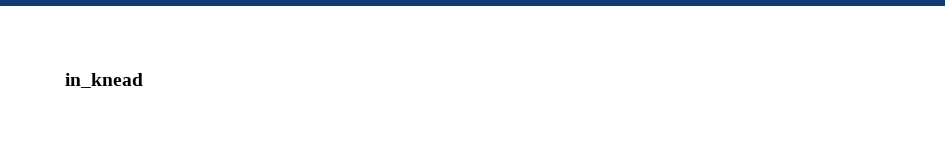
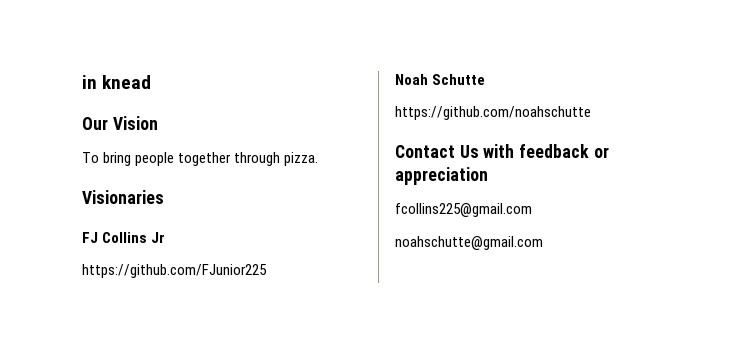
[65,73,143,88] in_knead -> [82,75,152,89] [82,116,158,130] [82,152,319,166] [82,190,164,204] [82,232,166,243] [82,264,267,278] [395,74,486,85] [395,106,591,120] [395,144,609,158] [395,167,488,185] [395,203,532,217] [395,236,543,250] in knead // Our Vision // To bring people together through pizza. // Visionaries // FJ Collins Jr // https://github.com/FJunior225 // Noah Schutte // https://github.com/noahschutte // Contact Us with feedback or appreciation // fcollins225@gmail.com // noahschutte@gmail.com

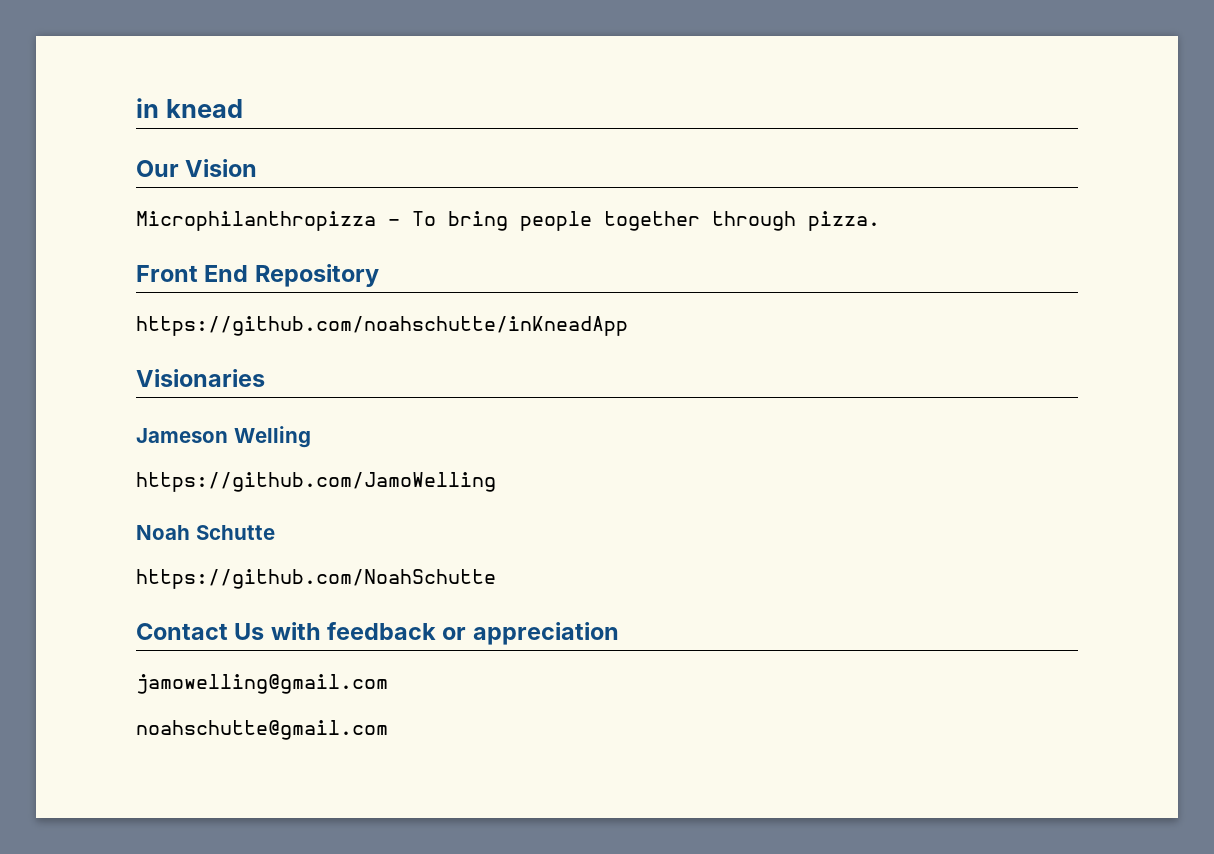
(158, 123) none -> [136,211,400,231] Microphilanthropizza -
[82,190,164,204] [82,232,166,243] [82,264,267,278] Visionaries // FJ Collins Jr // https://github.com/FJunior225 -> [136,264,379,287] [136,316,628,336] [136,369,265,387] [136,426,311,448] [136,472,496,492] Front End Repository // https://github.com/noahschutte/inKneadApp // Visionaries // Jameson Welling // https://github.com/JamoWelling
[395,106,591,120] https://github.com/noahschutte -> [136,569,496,589] https://github.com/NoahSchutte
[395,203,532,217] fcollins225@gmail.com -> [136,674,388,694] jamowelling@gmail.com

